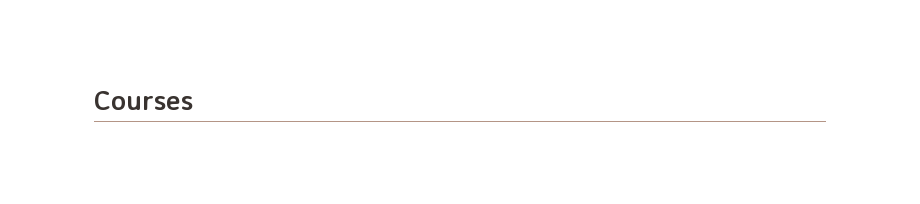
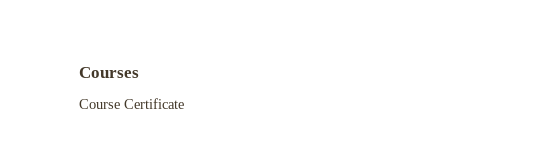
(193, 100) none -> [79,98,184,109] // Course Certificate

